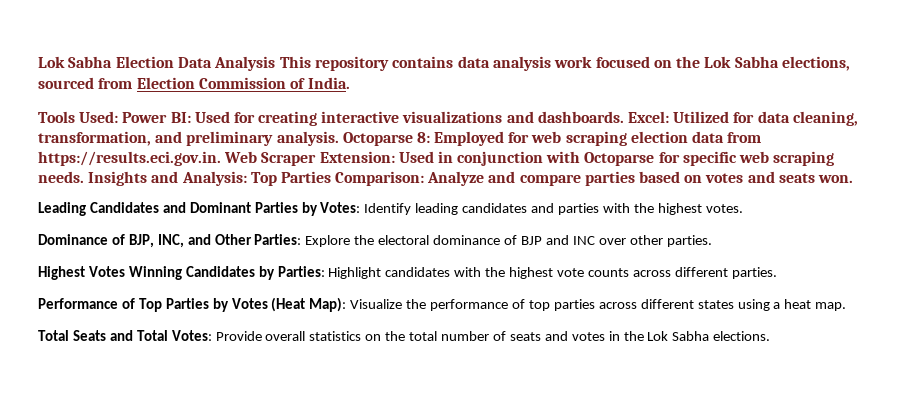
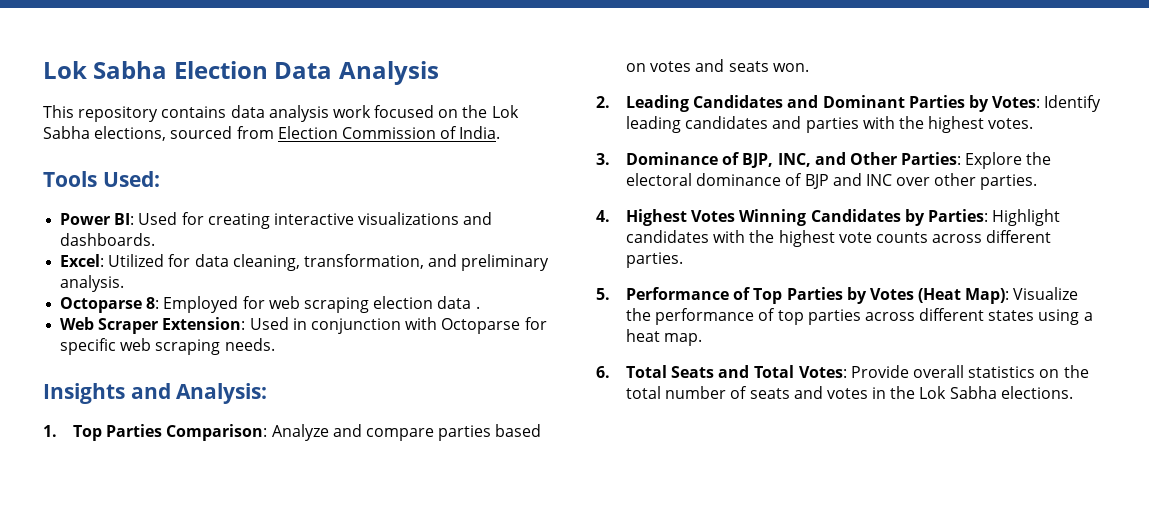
(276, 63) none -> (439, 73) //
(119, 117) none -> (160, 179) //
(624, 117) none -> (156, 239) //
(339, 138) none -> (125, 283) //
[727,132,762,143] [38,151,221,166] from https://results.eci.gov.in. -> [475,306,480,309] . //
(84, 177) none -> (275, 344) //
(247, 178) none -> [43,425,57,437] // 1.
(853, 179) none -> [596,96,610,108] 2.
(743, 208) none -> [596,153,610,165] 3.
(712, 241) none -> [596,210,610,222] 4.
(777, 273) none -> [596,288,610,300] 5.
(847, 306) none -> [596,366,610,378] 6.

